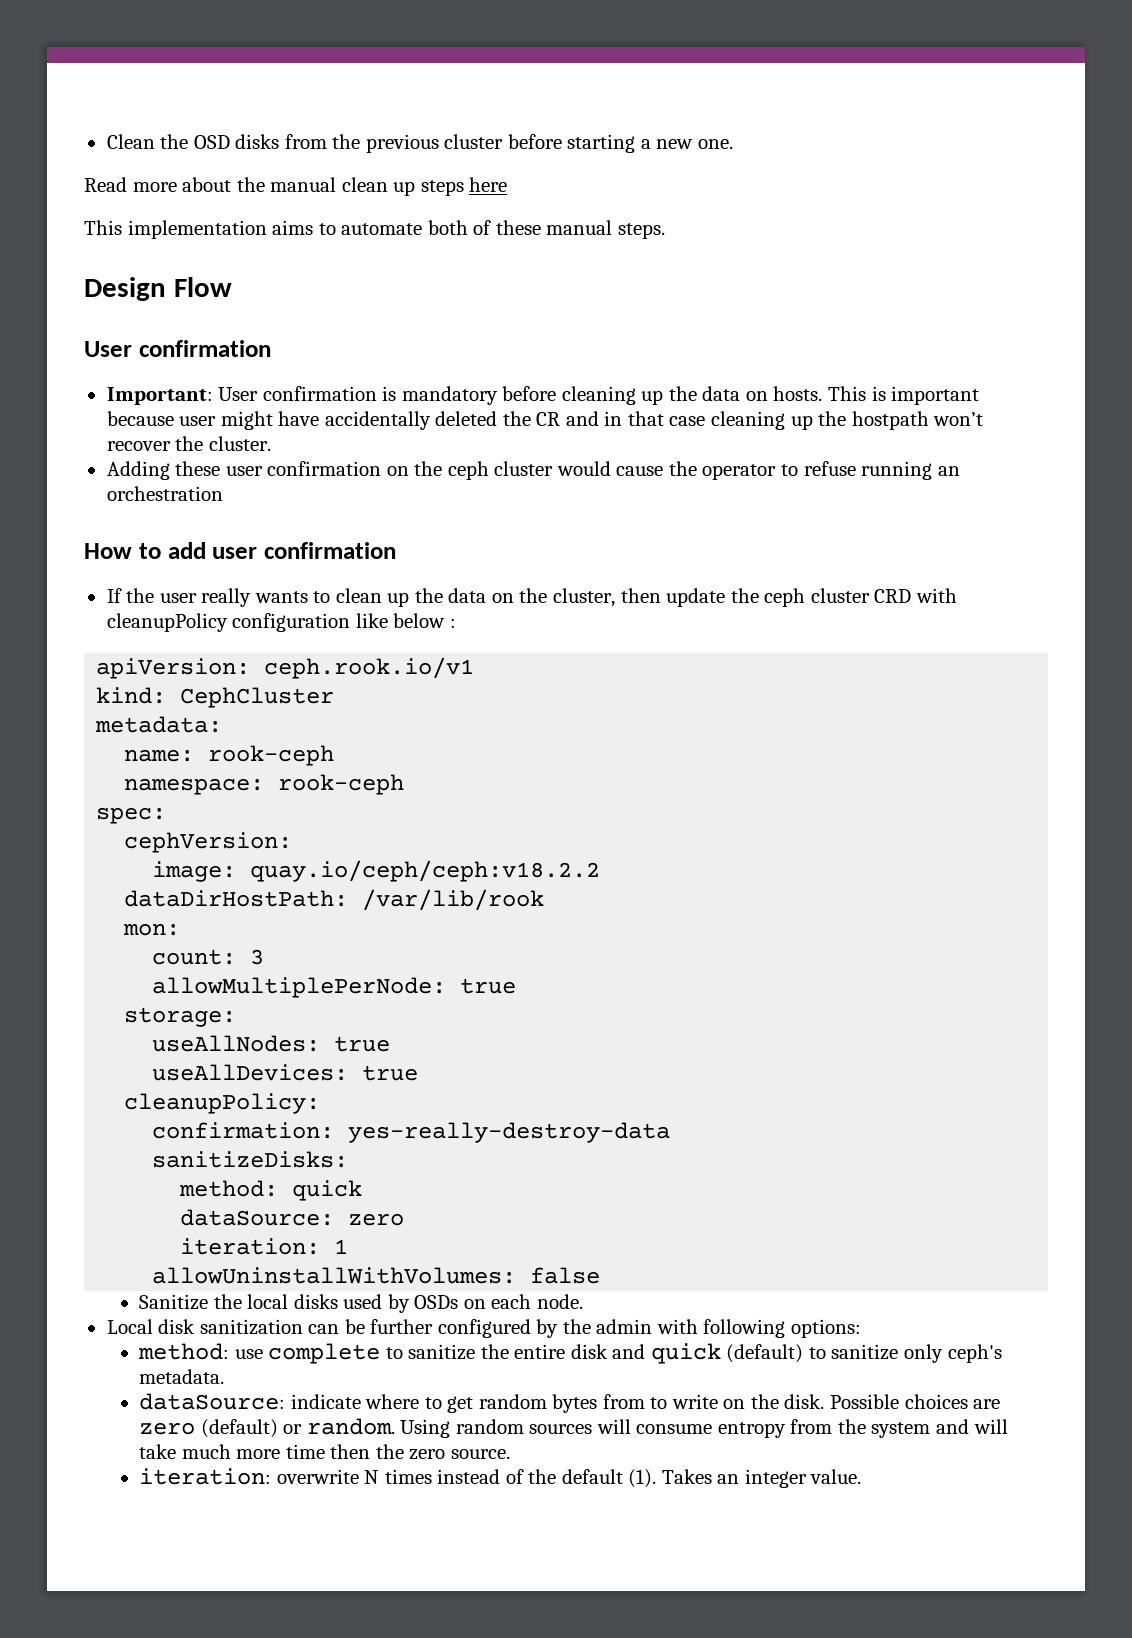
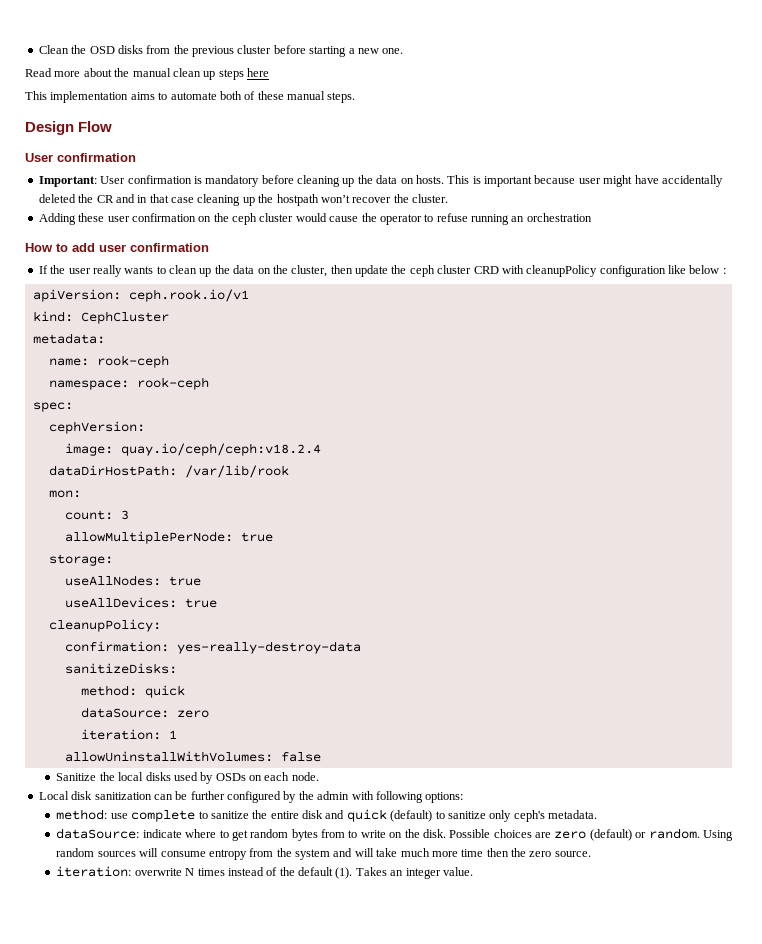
[250,860,601,882] quay.io/ceph/ceph:v18.2.2 -> [120,443,321,456] quay.io/ceph/ceph:v18.2.4

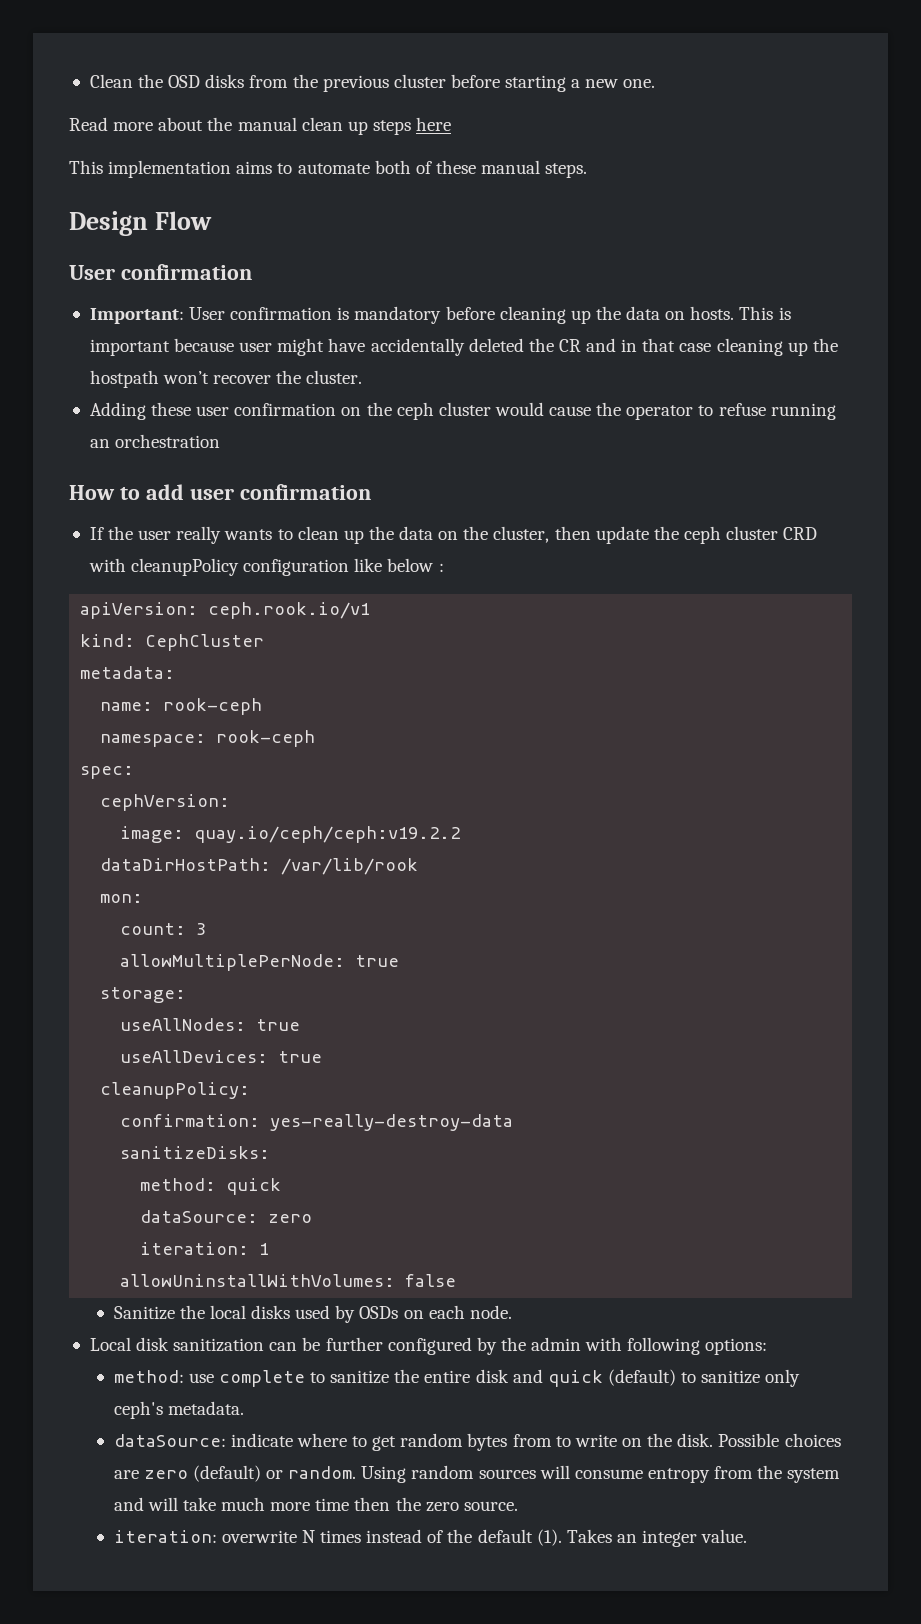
[120,443,321,456] quay.io/ceph/ceph:v18.2.4 -> [194,826,461,843] quay.io/ceph/ceph:v19.2.2

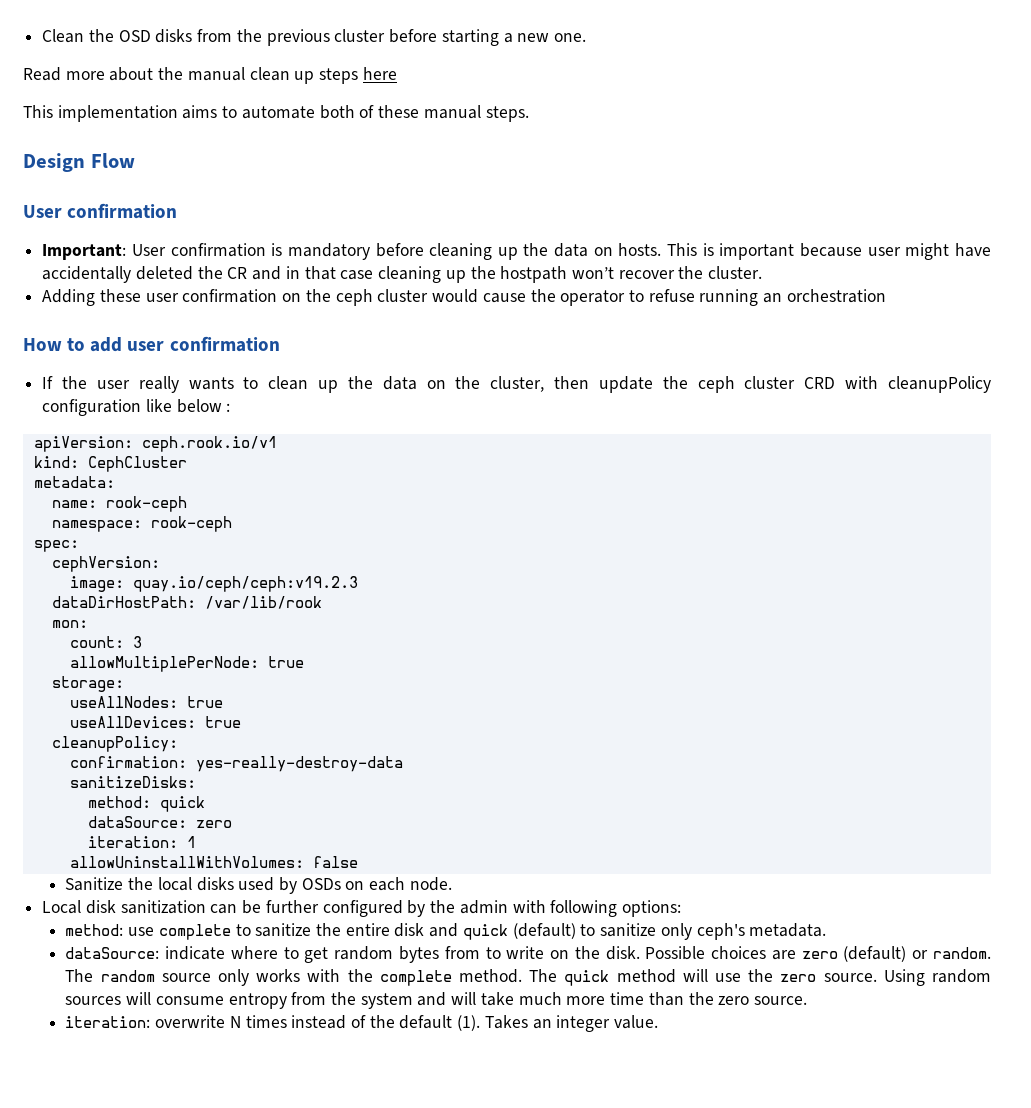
[194,826,461,843] quay.io/ceph/ceph:v19.2.2 -> [132,576,358,592] quay.io/ceph/ceph:v19.2.3
(357, 1472) none -> [65,969,877,986] The random source only works with the complete method. The quick method will use the zero source.
[354,1497,391,1511] then -> [648,992,684,1006] than

